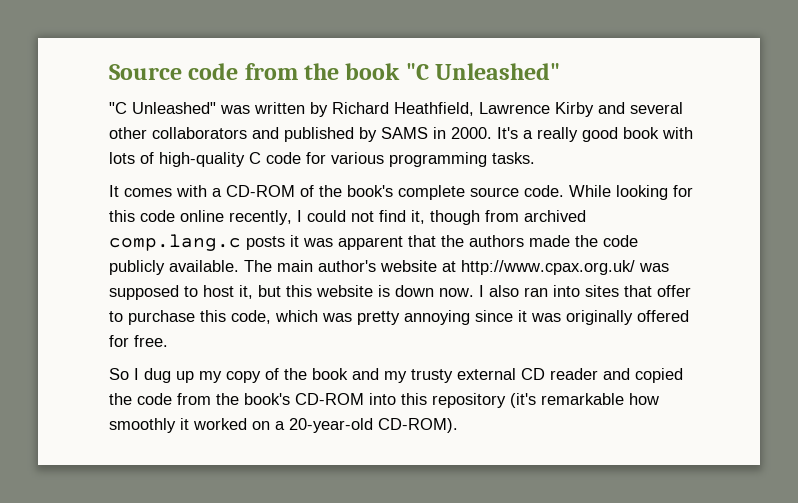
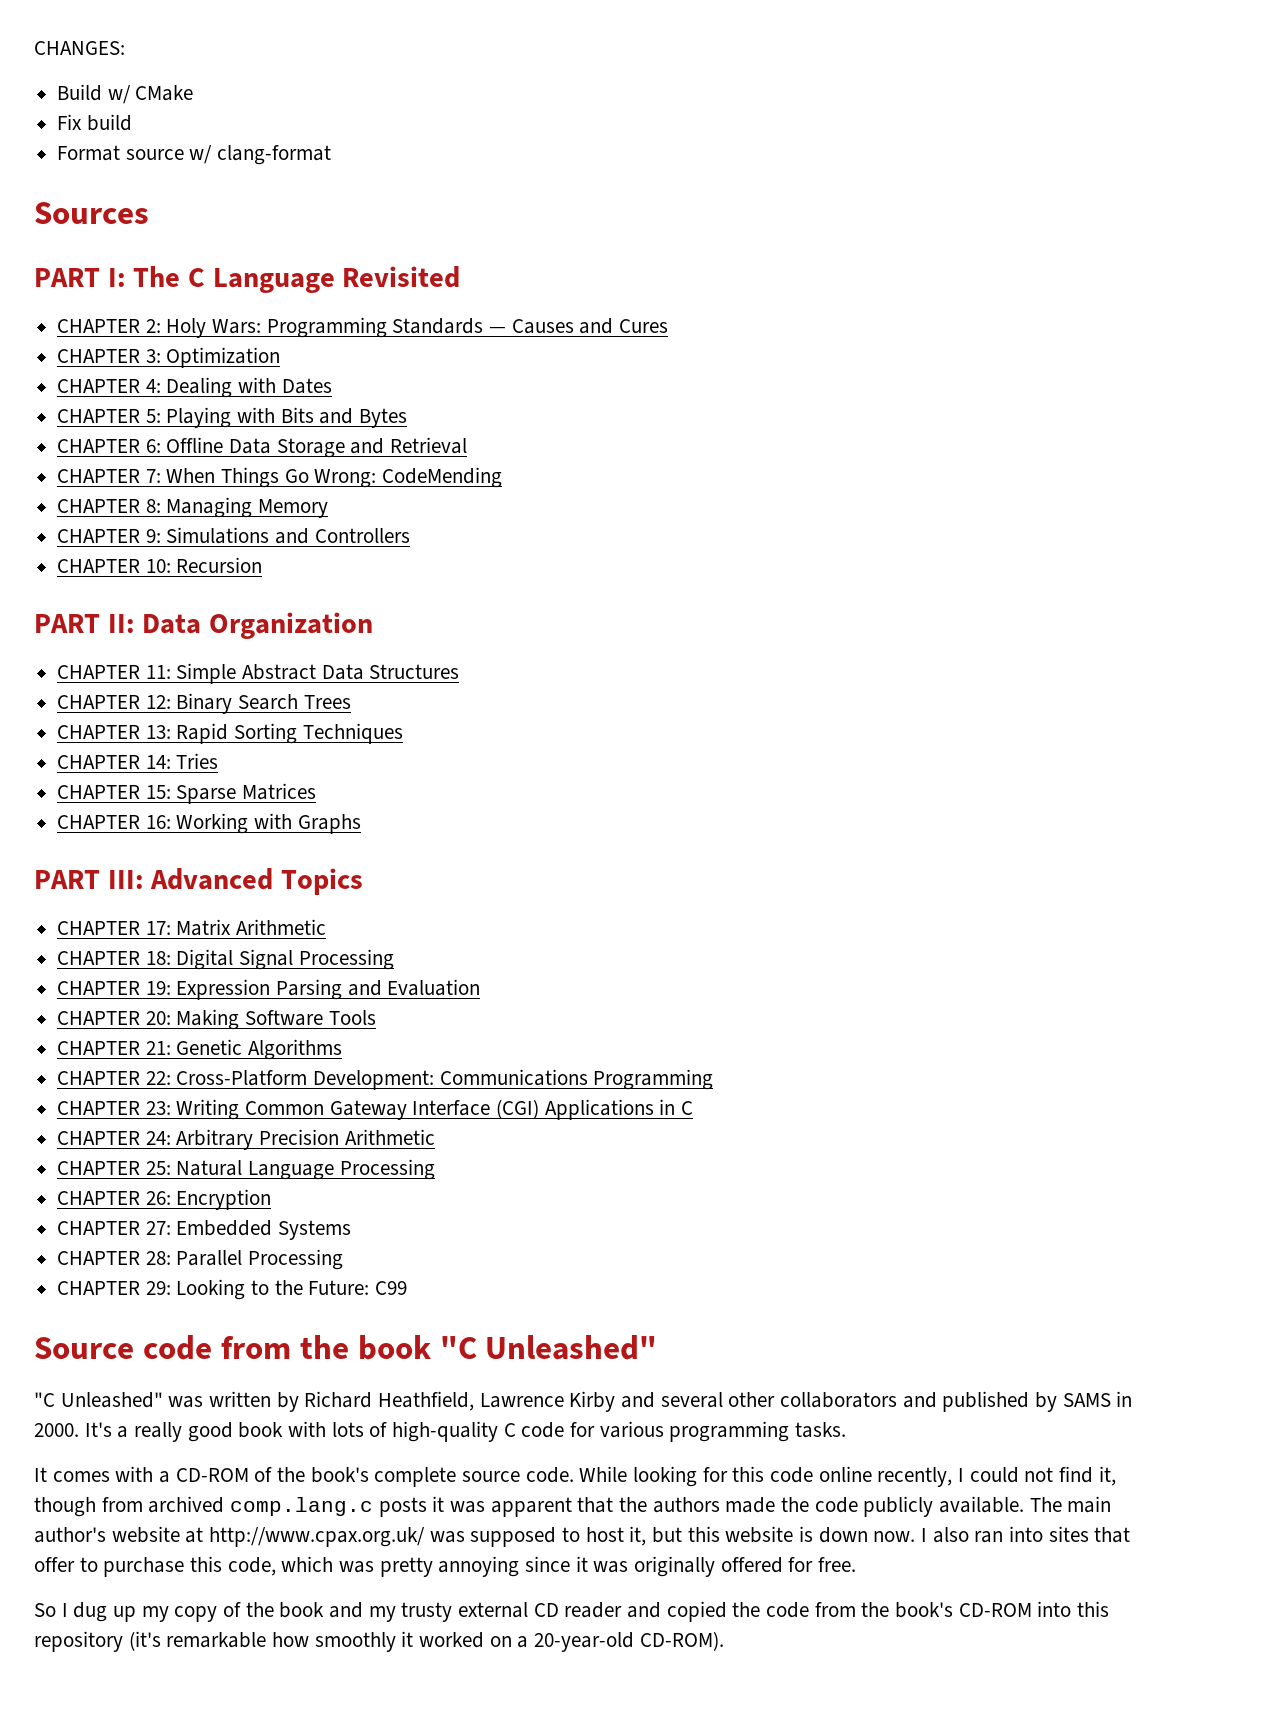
(109, 72) none -> [34,41,125,55] [57,84,194,104] [57,114,132,131] [57,145,332,165] [34,202,149,224] [34,266,461,293] [57,317,669,338] [57,347,281,368] [57,377,332,398] [57,407,408,428] [57,437,468,458] [57,467,503,488] [57,497,329,518] [57,527,410,544] [57,557,263,573] [34,612,374,639] [57,663,460,684] [57,693,351,714] [57,723,403,744] [57,753,219,769] [57,783,317,804] [57,813,361,834] [34,868,364,895] [57,919,327,936] [57,949,394,970] [57,979,481,1000] [57,1009,376,1030] [57,1039,343,1060] [57,1069,714,1090] [57,1099,694,1120] [57,1129,435,1150] [57,1159,435,1180] [57,1189,272,1210] [57,1220,352,1240] [57,1249,344,1270] [57,1279,408,1300] CHANGES: // Build w/ CMake // Fix build // Format source w/ clang-format // Sources // PART I: The C Language Revisited // CHAPTER 2: Holy Wars: Programming Standards — Causes and Cures // CHAPTER 3: Optimization // CHAPTER 4: Dealing with Dates // CHAPTER 5: Playing with Bits and Bytes // CHAPTER 6: Offline Data Storage and Retrieval // CHAPTER 7: When Things Go Wrong: CodeMending // CHAPTER 8: Managing Memory // CHAPTER 9: Simulations and Controllers // CHAPTER 10: Recursion // PART II: Data Organization // CHAPTER 11: Simple Abstract Data Structures // CHAPTER 12: Binary Search Trees // CHAPTER 13: Rapid Sorting Techniques // CHAPTER 14: Tries // CHAPTER 15: Sparse Matrices // CHAPTER 16: Working with Graphs // PART III: Advanced Topics // CHAPTER 17: Matrix Arithmetic // CHAPTER 18: Digital Signal Processing // CHAPTER 19: Expression Parsing and Evaluation // CHAPTER 20: Making Software Tools // CHAPTER 21: Genetic Algorithms // CHAPTER 22: Cross-Platform Development: Communications Programming // CHAPTER 23: Writing Common Gateway Interface (CGI) Applications in C // CHAPTER 24: Arbitrary Precision Arithmetic // CHAPTER 25: Natural Language Processing // CHAPTER 26: Encryption // CHAPTER 27: Embedded Systems // CHAPTER 28: Parallel Processing // CHAPTER 29: Looking to the Future: C99 //

